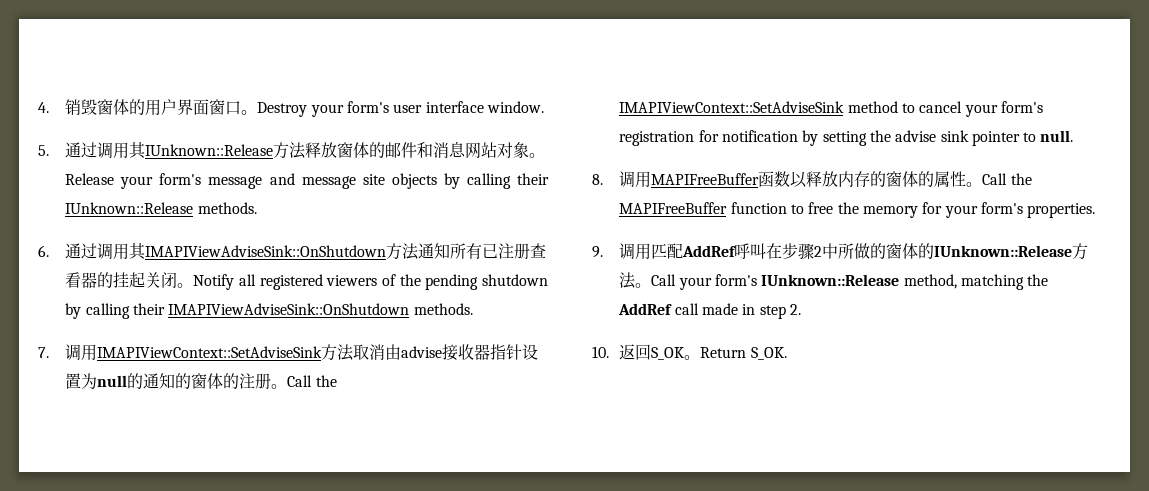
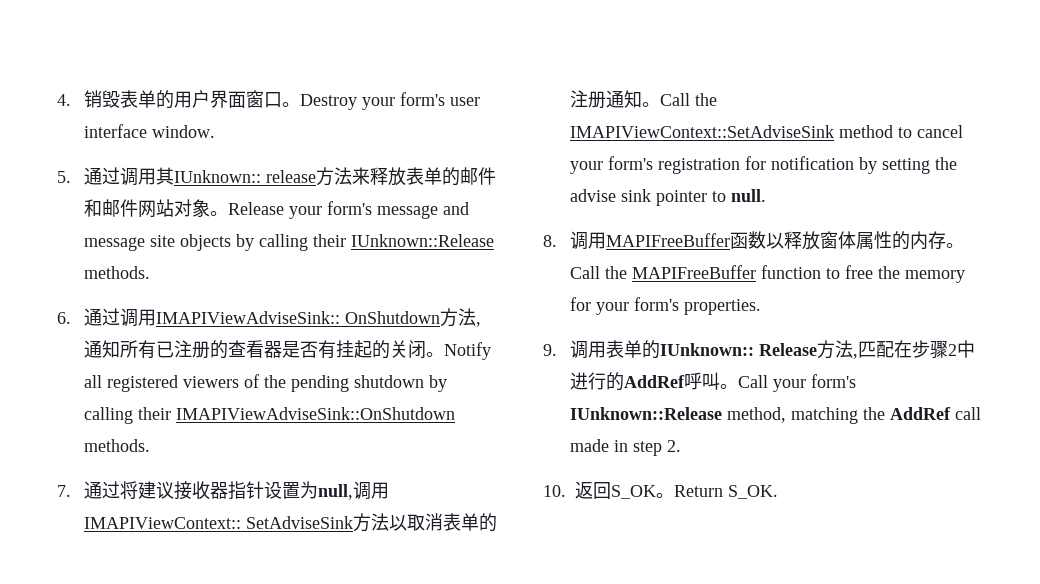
[97,99,130,115] 窗体 -> [119,90,156,108] 表单
[145,142,370,159] IUnknown::Release方法释放窗体 -> [173,167,442,186] IUnknown:: release方法来释放表单
[433,142,467,158] 消息 -> [101,199,138,217] 邮件
[129,243,547,260] [65,272,146,288] 其IMAPIViewAdviseSink::OnShutdown方法通知所有已注册查看器的挂起 -> [155,308,481,327] [83,340,390,359] IMAPIViewAdviseSink:: OnShutdown方法,通知所有已注册的查看器是否有挂起的
[65,344,539,361] [65,373,272,389] 调用IMAPIViewContext::SetAdviseSink方法取消由advise接收器指针设置为null的通知的窗体的注册 -> [83,481,389,500] [83,513,497,532] [569,90,642,108] 通过将建议接收器指针设置为null,调用IMAPIViewContext:: SetAdviseSink方法以取消表单的注册通知
[838,171,967,187] 内存的窗体的属性 -> [819,231,946,250] 窗体属性的内存
[651,243,1089,260] [619,272,637,289] 匹配AddRef呼叫在步骤2中所做的窗体的IUnknown::Release方法 -> [605,340,975,359] [569,372,720,391] 表单的IUnknown:: Release方法,匹配在步骤2中进行的AddRef呼叫

